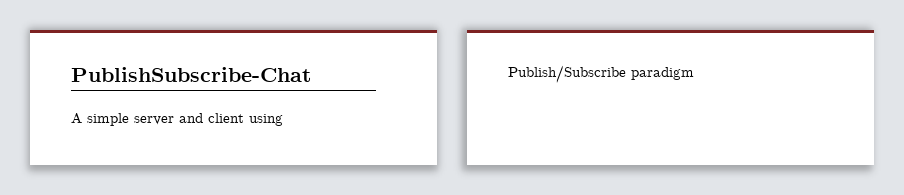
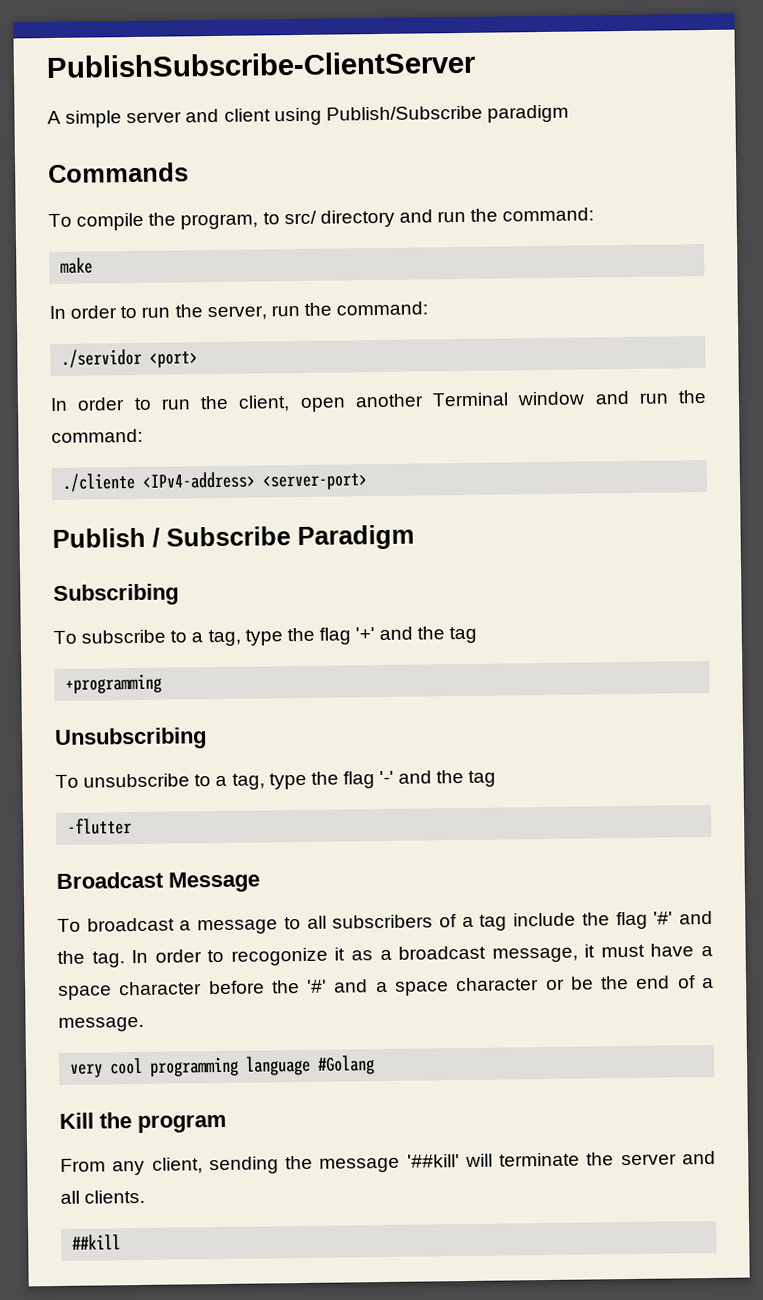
[71,67,311,82] PublishSubscribe-Chat -> [46,50,476,79] PublishSubscribe-ClientServer
(694, 73) none -> [48,162,189,184] [48,207,595,231] [60,257,94,274] [49,301,429,321] [61,348,199,368] [50,390,707,412] [51,428,143,444] [62,471,369,492] [52,524,415,551] [53,583,179,607] [53,626,478,647] [65,673,163,694] [54,727,207,750] [55,769,497,790] [67,818,133,835] [56,871,260,893] [57,910,713,935] [57,943,713,968] [58,975,715,1000] [58,1016,144,1032] [70,1055,376,1078] [59,1112,227,1134] [60,1150,716,1176] [60,1189,146,1204] [72,1234,122,1250] // Commands // To compile the program, to src/ directory and run the command: // make // In order to run the server, run the command: // ./servidor <port> // In order to run the client, open another Terminal window and run the command: // ./cliente <IPv4-address> <server-port> // Publish / Subscribe Paradigm // Subscribing // To subscribe to a tag, type the flag '+' and the tag // +programming // Unsubscribing // To unsubscribe to a tag, type the flag '-' and the tag // -flutter // Broadcast Message // To broadcast a message to all subscribers of a tag include the flag '#' and the tag. In order to recogonize it as a broadcast message, it must have a space character before the '#' and a space character or be the end of a message. // very cool programming language #Golang // Kill the program // From any client, sending the message '##kill' will terminate the server and all clients. // ##kill

